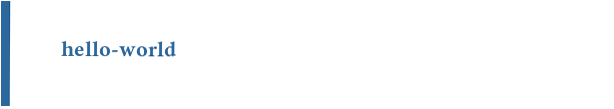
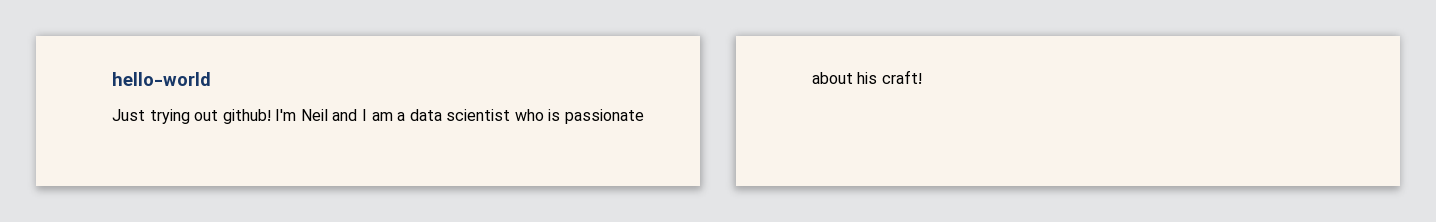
(177, 48) none -> [112,109,644,124] [812,70,922,84] // Just trying out github! I'm Neil and I am a data scientist who is passionate about his craft!

